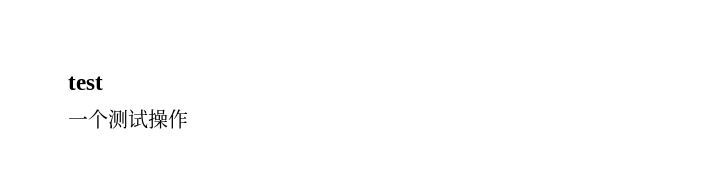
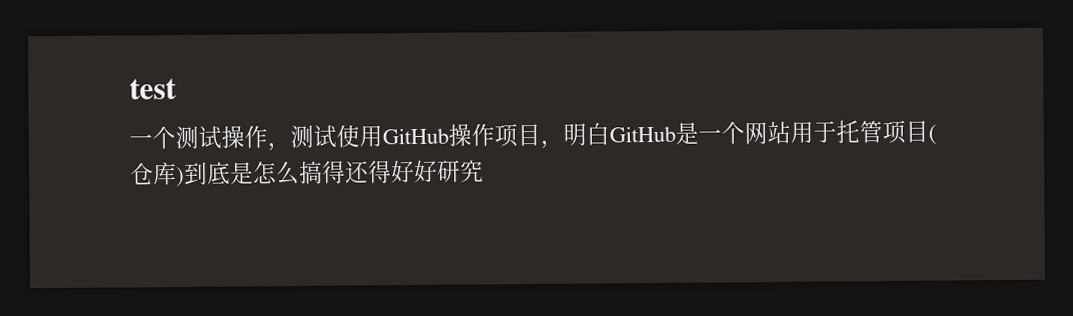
(188, 119) none -> [267,119,937,152] [130,159,484,188] ，测试使用GitHub操作项目，明白GitHub是一个网站用于托管项目(仓库)到底是怎么搞得还得好好研究

